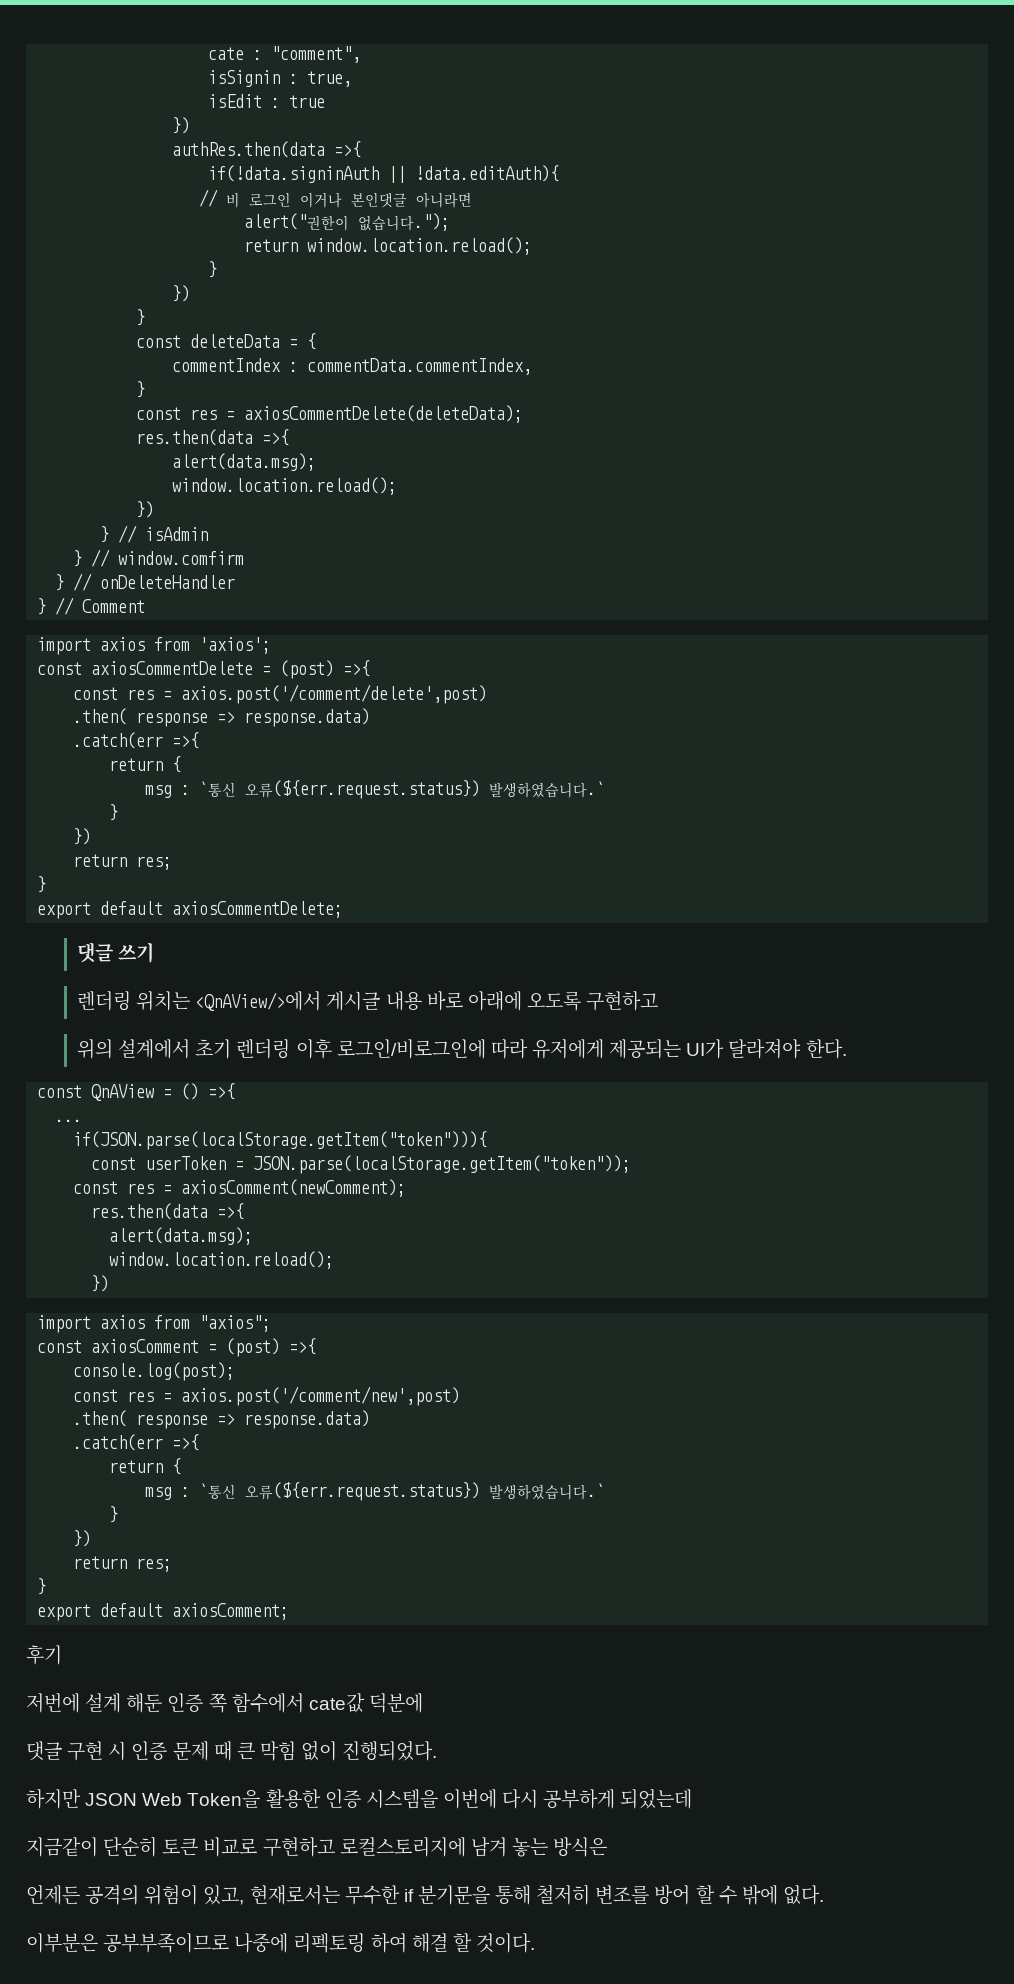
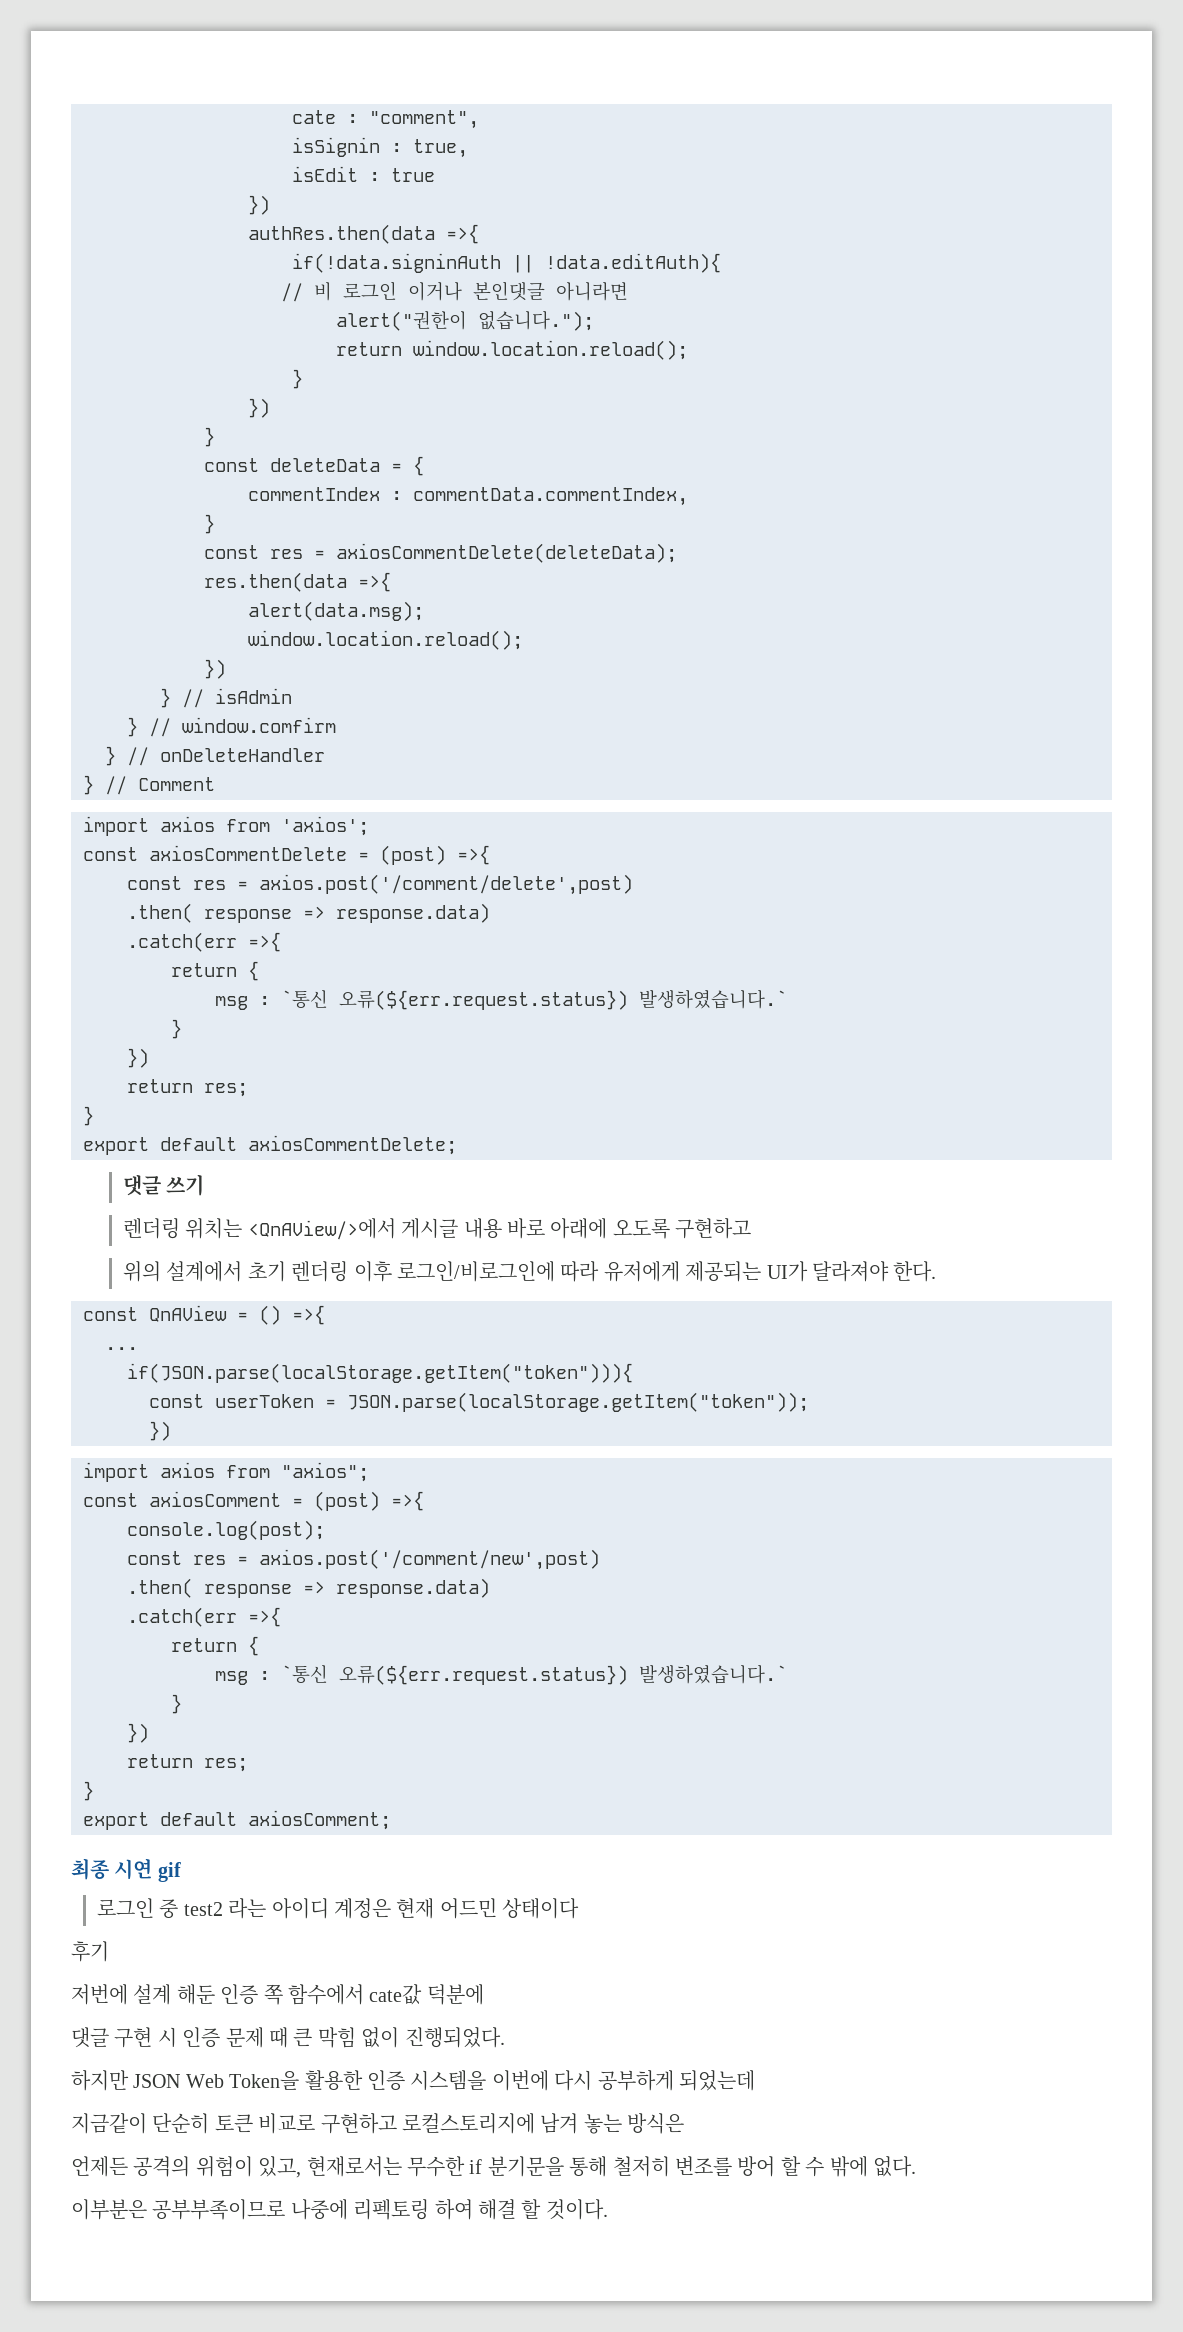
[73,1179,407,1197] [91,1203,245,1220] [109,1227,254,1245] [109,1251,335,1269] // const res = axiosComment(newComment); // res.then(data =>{ // alert(data.msg); // window.location.reload(); -> (809, 1402) none
(290, 1611) none -> [71,1858,181,1882] [96,1898,580,1919] // 최종 시연 gif // 로그인 중 test2 라는 아이디 계정은 현재 어드민 상태이다

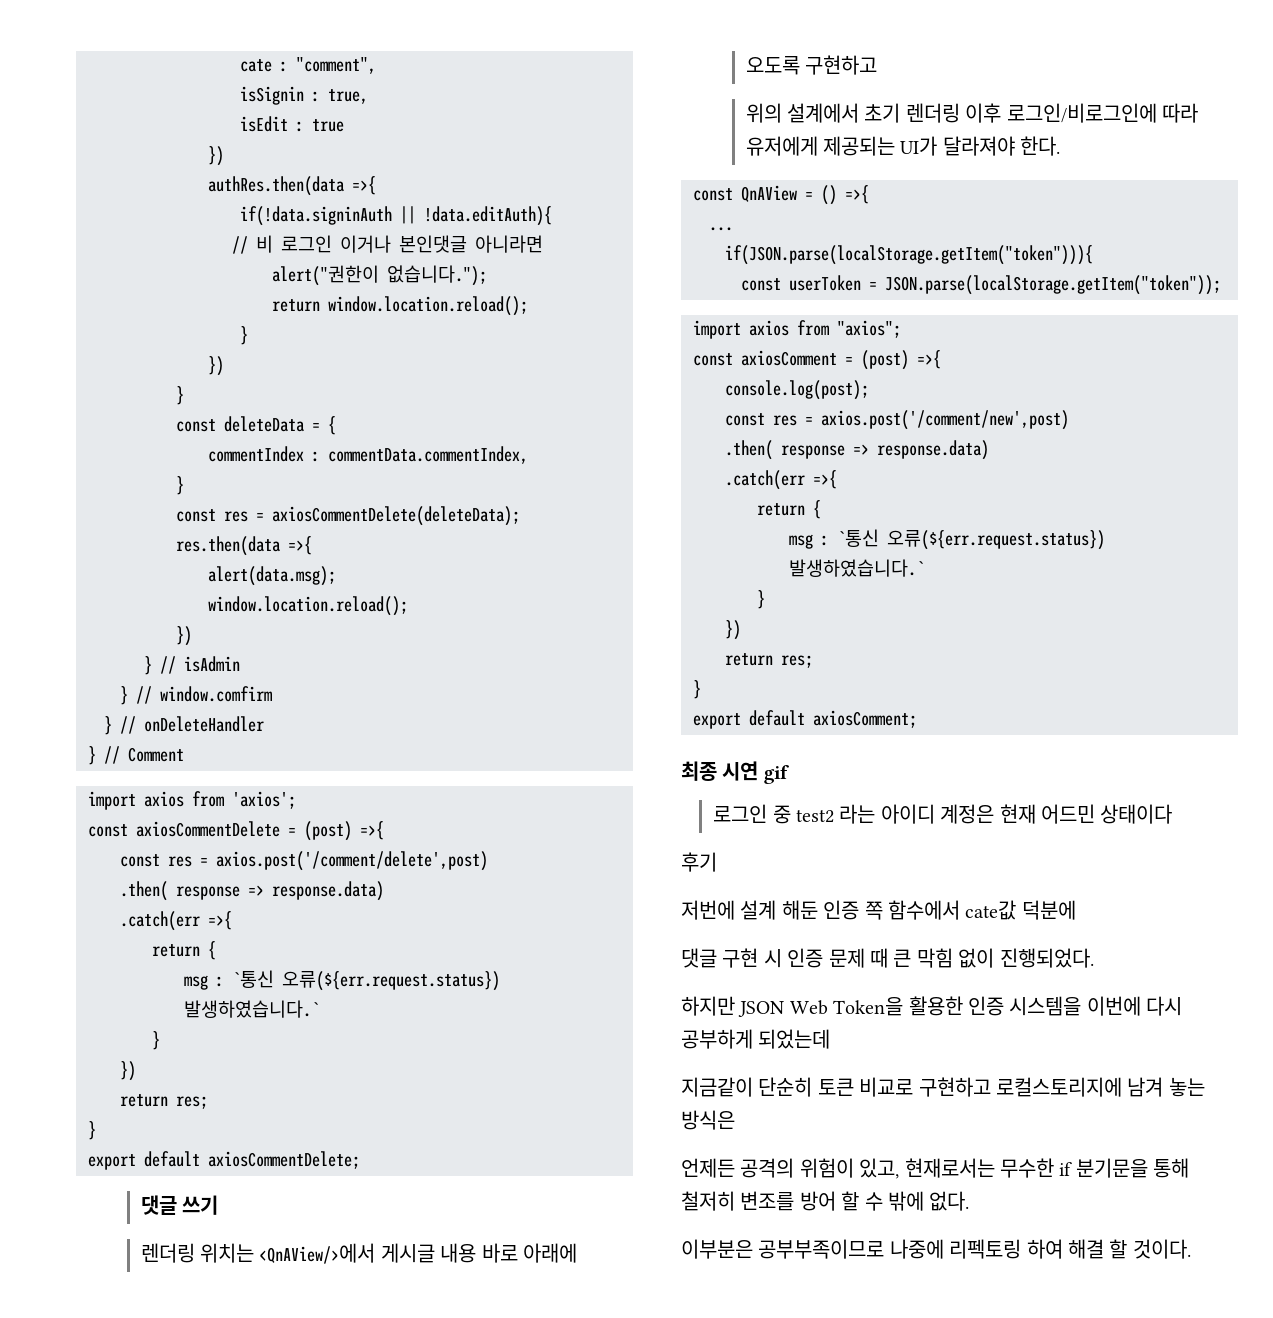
[149,1421,171,1441] // }) -> (1221, 285) none

